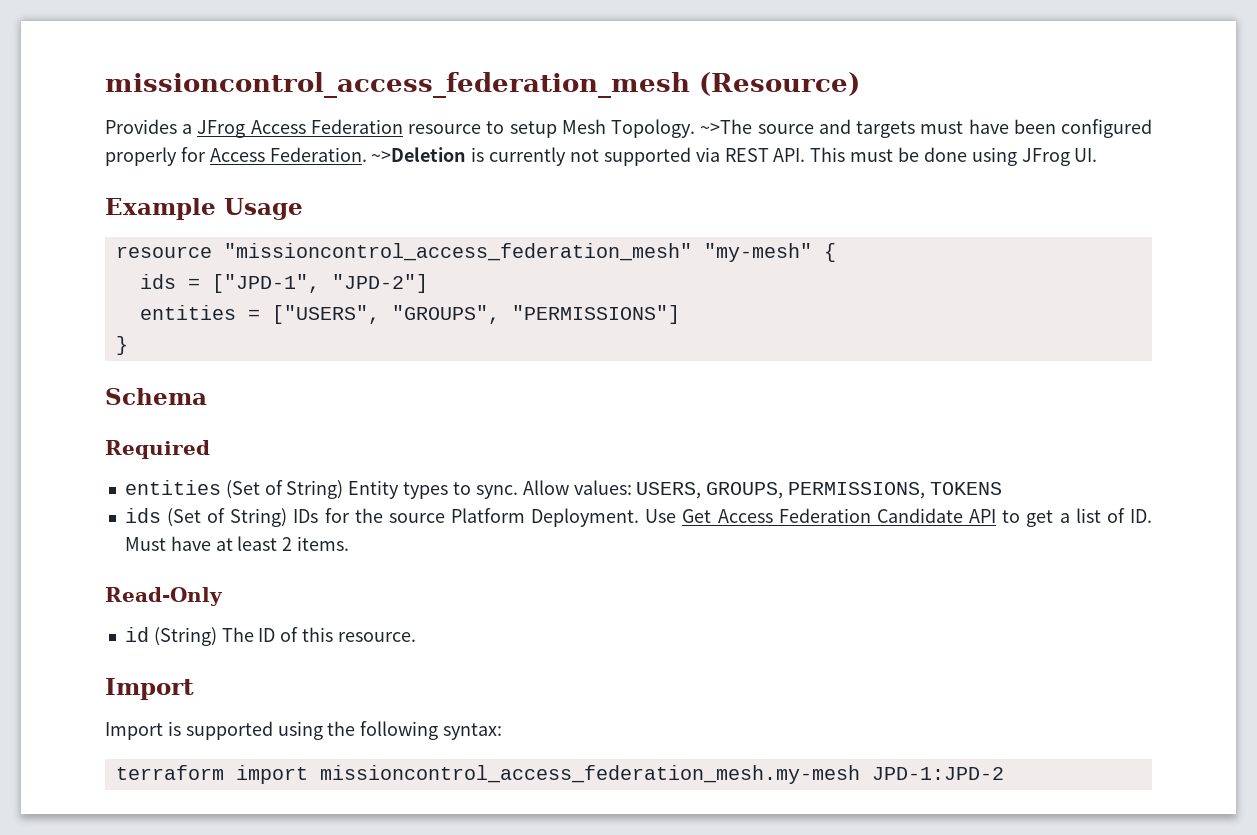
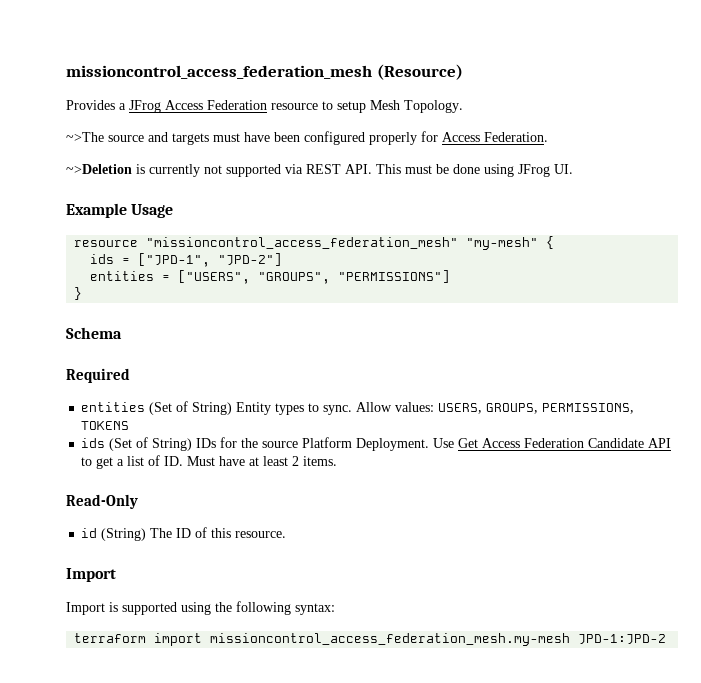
(696, 128) none -> (463, 106) //
(367, 154) none -> (548, 137) //

